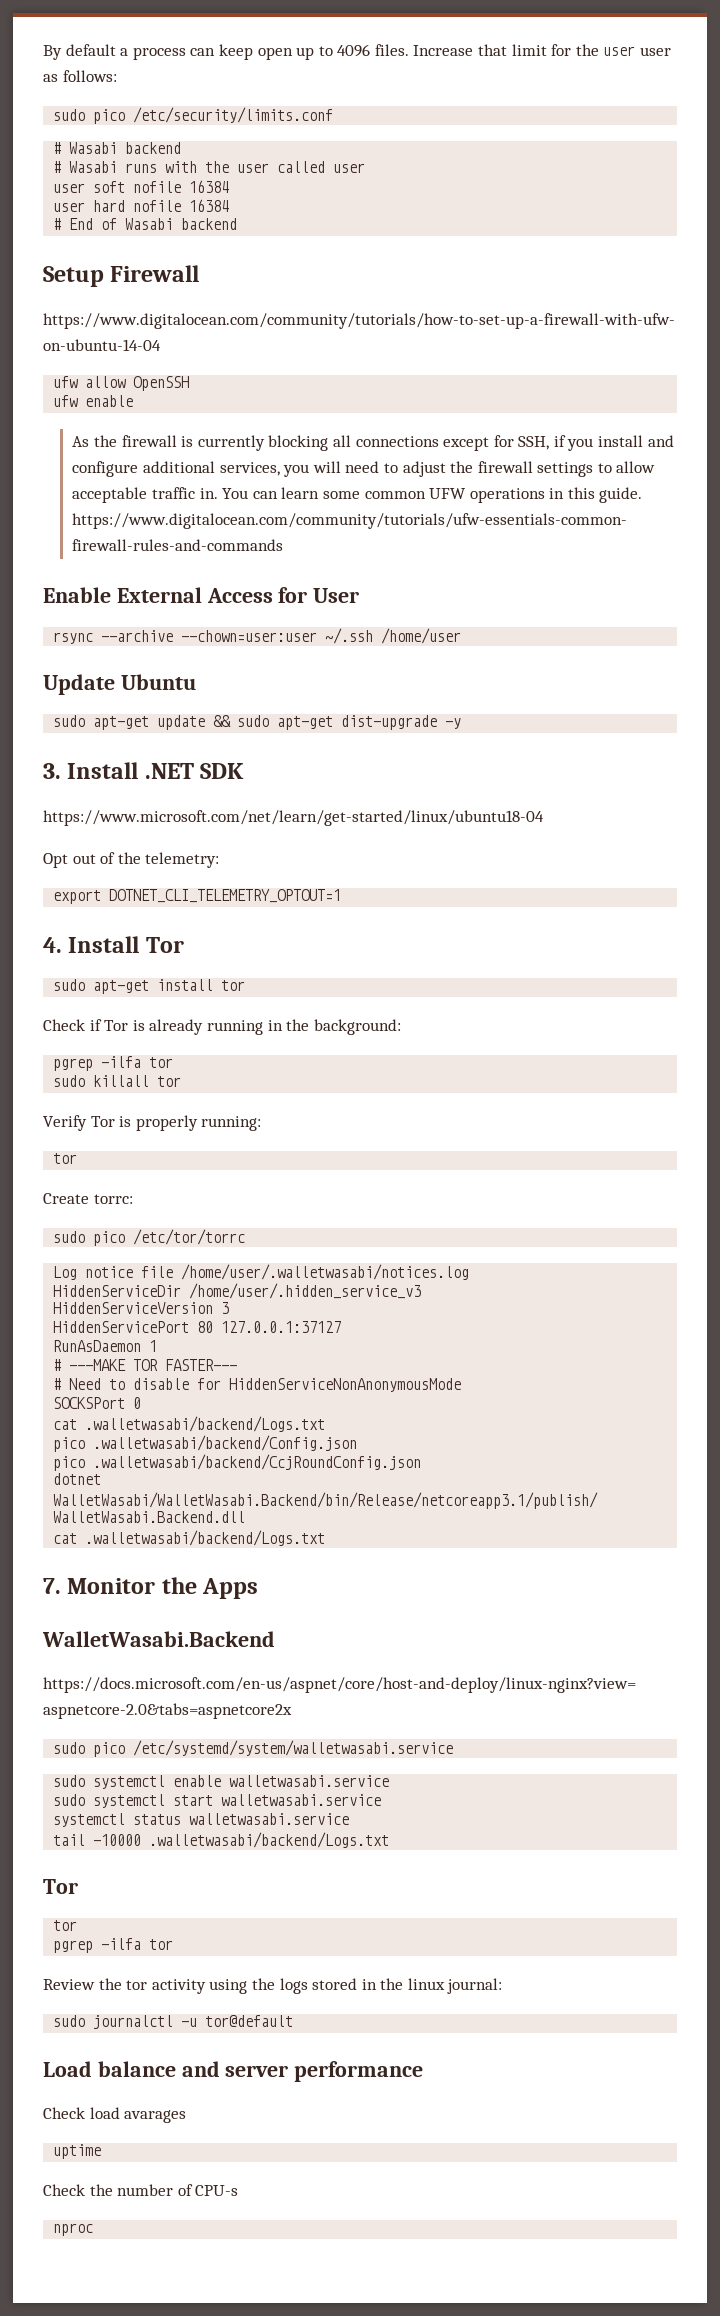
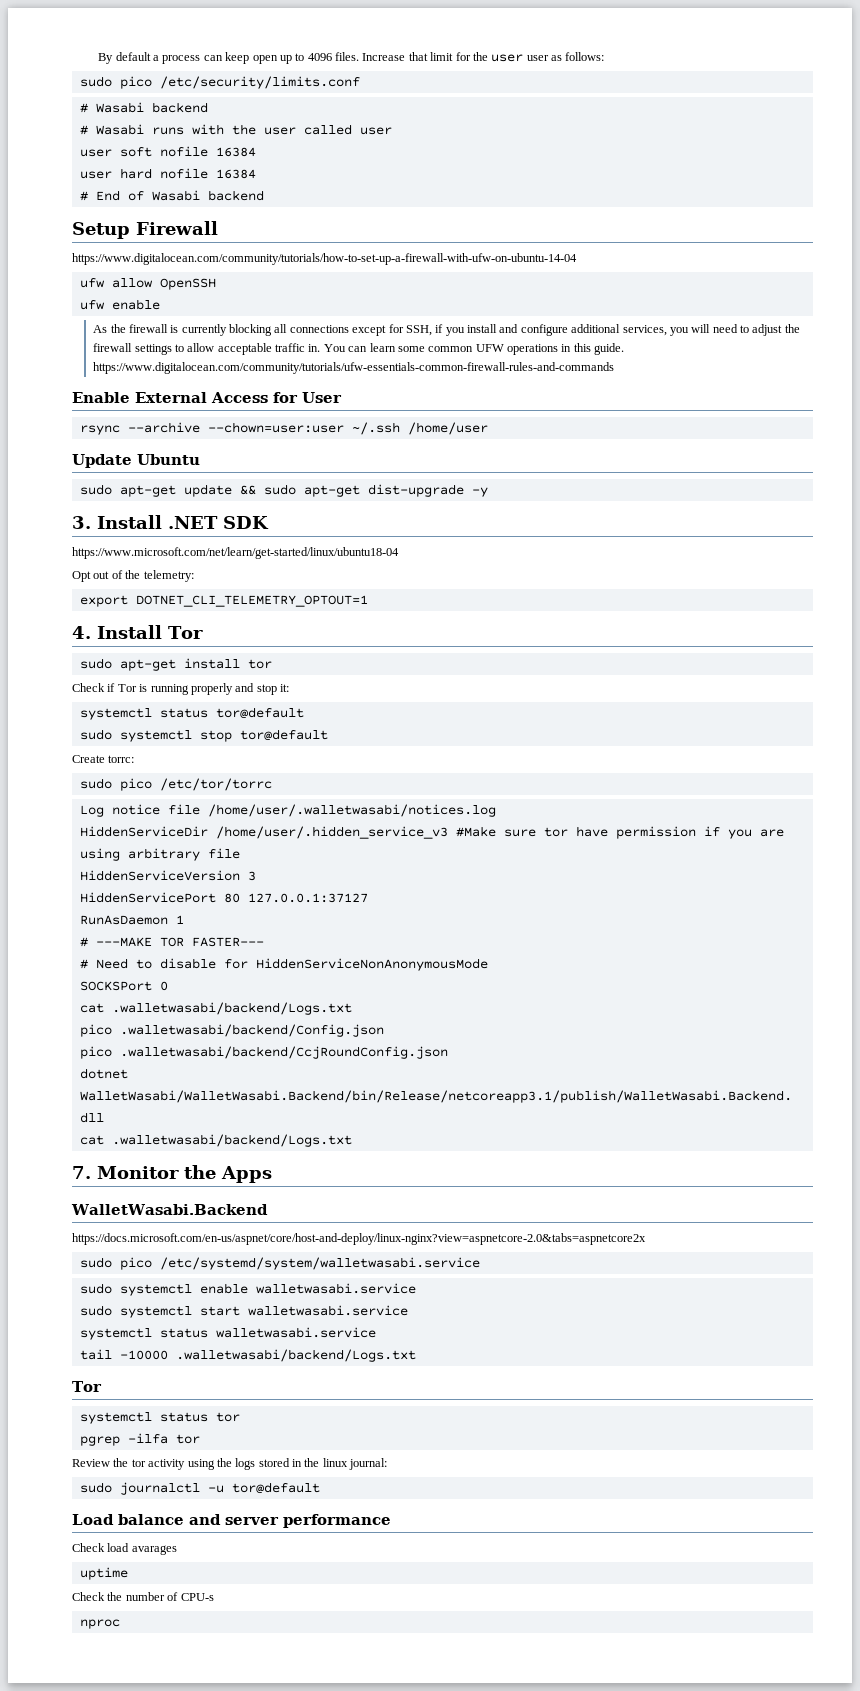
[149,1019,401,1035] [53,1056,174,1071] [53,1075,182,1087] [43,1115,262,1131] [53,1153,78,1164] already running in the background: // pgrep -ilfa tor // sudo killall tor // Verify Tor is properly running: // tor -> [150,683,289,695] [79,707,304,720] [79,729,328,742] running properly and stop it: // systemctl status tor@default // sudo systemctl stop tor@default
(422, 1291) none -> [455,826,784,839] [79,848,240,861] #Make sure tor have permission if you are using arbitrary file
(78, 1886) none -> [79,1412,208,1424] systemctl status

